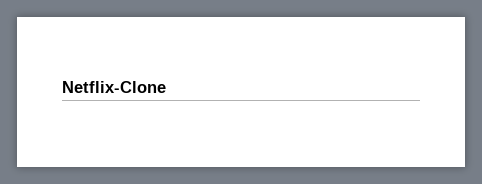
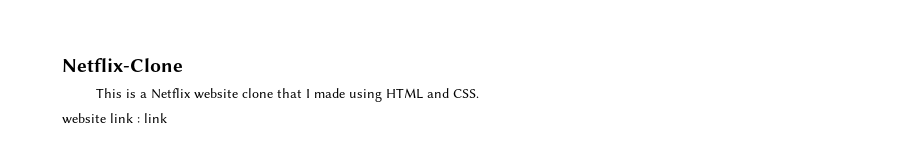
(166, 87) none -> [95,88,479,102] [62,113,167,124] // This is a Netflix website clone that I made using HTML and CSS. // website link : link

